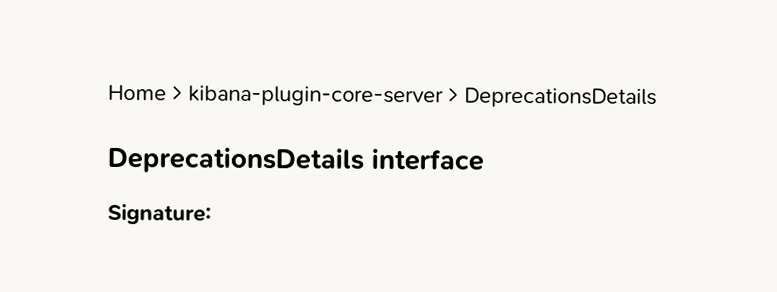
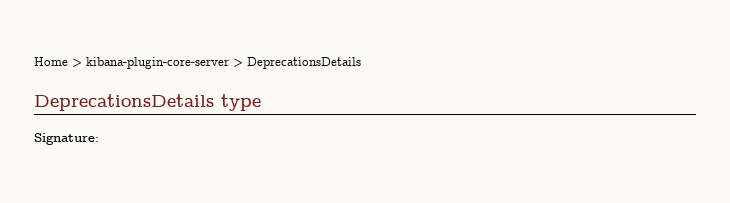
[371,148,484,171] interface -> [221,94,261,111] type

